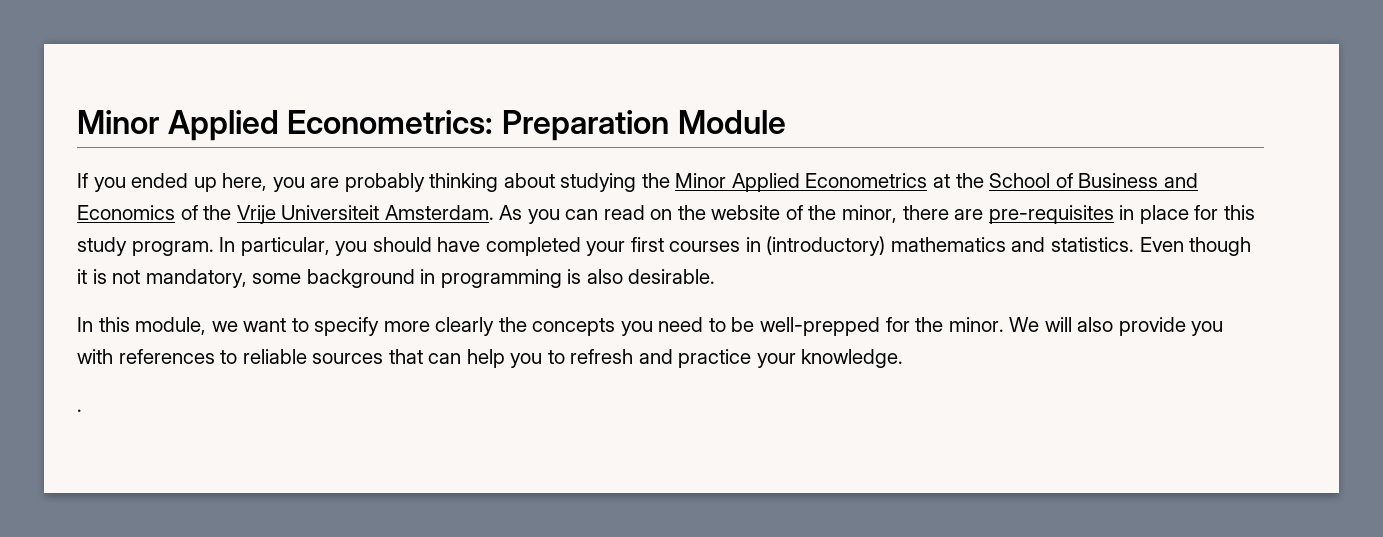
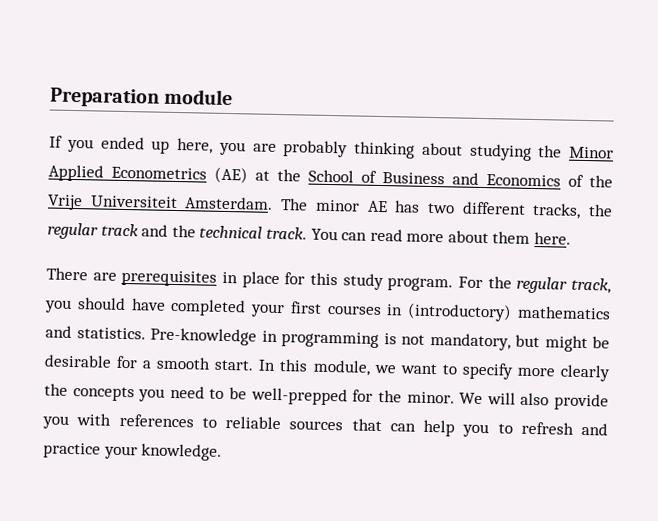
[77,110,786,141] Minor Applied Econometrics: Preparation Module -> [49,87,234,108] Preparation module
(928, 180) none -> [214,166,248,184] (AE)
[499,205,1114,224] As you can read on the website of the minor, there are pre-requisites -> [280,198,613,219] [47,222,572,245] [46,267,218,287] The minor AE has two different tracks, the regular track and the technical track. You can read more about them here. // There are prerequisites
[219,237,330,256] In particular, -> [458,276,611,294] For the regular track,
[1139,237,1252,256] [77,269,716,288] Even though it is not mandatory, some background in programming is also desirable. // -> [150,327,610,353] [44,354,255,371] Pre-knowledge in programming is not mandatory, but might be desirable for a smooth start.
[77,409,82,412] // . -> (223, 452) none

